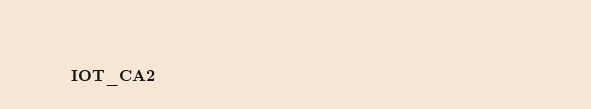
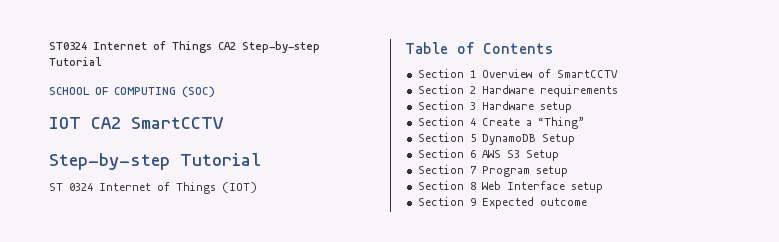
[71,70,155,86] IOT_CA2 -> [49,41,320,53] [49,57,102,66] [49,86,215,98] [49,117,224,129] [49,153,261,170] [49,182,257,194] [405,42,553,54] [417,69,618,78] [417,85,618,97] [417,101,572,113] [417,117,584,129] [417,133,575,145] [417,149,559,161] [417,165,568,177] [417,181,603,193] [417,197,587,209] ST0324 Internet of Things CA2 Step-by-step Tutorial // SCHOOL OF COMPUTING (SOC) // IOT CA2 SmartCCTV // Step-by-step Tutorial // ST 0324 Internet of Things (IOT) // Table of Contents // Section 1 Overview of SmartCCTV // Section 2 Hardware requirements // Section 3 Hardware setup // Section 4 Create a “Thing” // Section 5 DynamoDB Setup // Section 6 AWS S3 Setup // Section 7 Program setup // Section 8 Web Interface setup // Section 9 Expected outcome

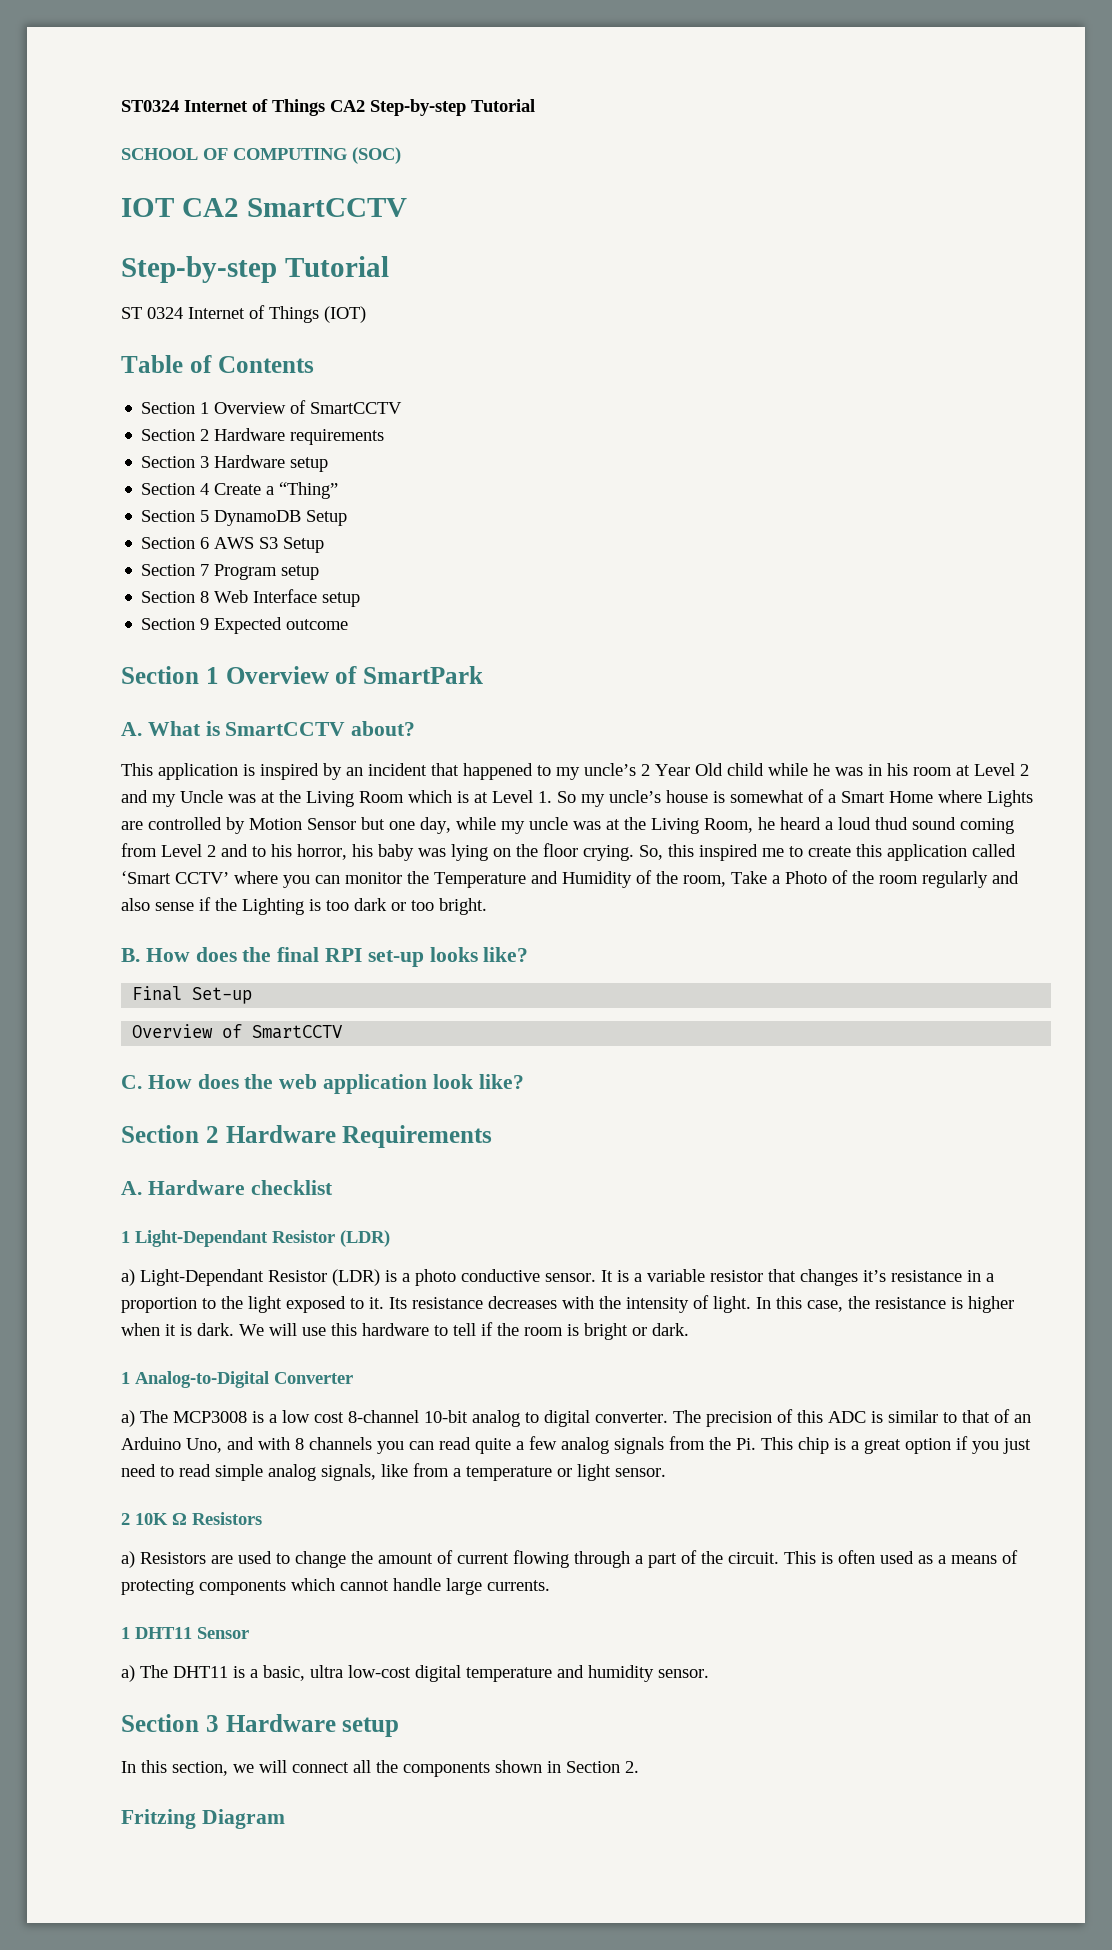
(587, 202) none -> [121,666,483,684] [121,721,416,736] [121,763,1029,780] [121,789,1033,807] [121,817,1014,834] [121,843,1016,861] [121,870,1019,888] [121,897,487,915] [121,947,529,967] [132,986,253,1004] [132,1024,344,1039] [121,1074,524,1094] [121,1125,493,1148] [121,1180,333,1195] [121,1230,390,1247] [121,1269,994,1286] [121,1295,1014,1313] [121,1322,689,1340] [121,1371,353,1388] [121,1409,1031,1427] [121,1436,1031,1454] [121,1463,666,1481] [121,1512,262,1525] [121,1550,1018,1568] [121,1578,550,1595] [121,1627,249,1639] [121,1665,709,1682] [121,1714,400,1737] [121,1760,639,1777] [121,1809,285,1829] // Section 1 Overview of SmartPark // A. What is SmartCCTV about? // This application is inspired by an incident that happened to my uncle’s 2 Year Old child while he was in his room at Level 2 and my Uncle was at the Living Room which is at Level 1. So my uncle’s house is somewhat of a Smart Home where Lights are controlled by Motion Sensor but one day, while my uncle was at the Living Room, he heard a loud thud sound coming from Level 2 and to his horror, his baby was lying on the floor crying. So, this inspired me to create this application called ‘Smart CCTV’ where you can monitor the Temperature and Humidity of the room, Take a Photo of the room regularly and also sense if the Lighting is too dark or too bright. // B. How does the final RPI set-up looks like? // Final Set-up // Overview of SmartCCTV // C. How does the web application look like? // Section 2 Hardware Requirements // A. Hardware checklist // 1 Light-Dependant Resistor (LDR) // a) Light-Dependant Resistor (LDR) is a photo conductive sensor. It is a variable resistor that changes it’s resistance in a proportion to the light exposed to it. Its resistance decreases with the intensity of light. In this case, the resistance is higher when it is dark. We will use this hardware to tell if the room is bright or dark. // 1 Analog-to-Digital Converter // a) The MCP3008 is a low cost 8-channel 10-bit analog to digital converter. The precision of this ADC is similar to that of an Arduino Uno, and with 8 channels you can read quite a few analog signals from the Pi. This chip is a great option if you just need to read simple analog signals, like from a temperature or light sensor. // 2 10K Ω Resistors // a) Resistors are used to change the amount of current flowing through a part of the circuit. This is often used as a means of protecting components which cannot handle large currents. // 1 DHT11 Sensor // a) The DHT11 is a basic, ultra low-cost digital temperature and humidity sensor. // Section 3 Hardware setup // In this section, we will connect all the components shown in Section 2. // Fritzing Diagram

